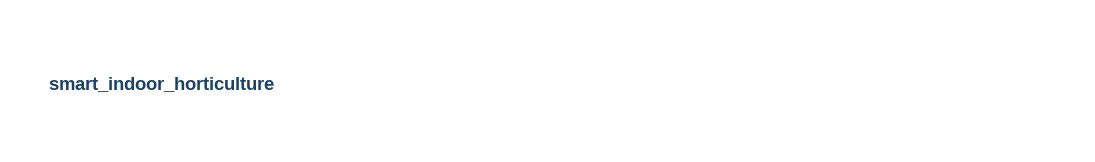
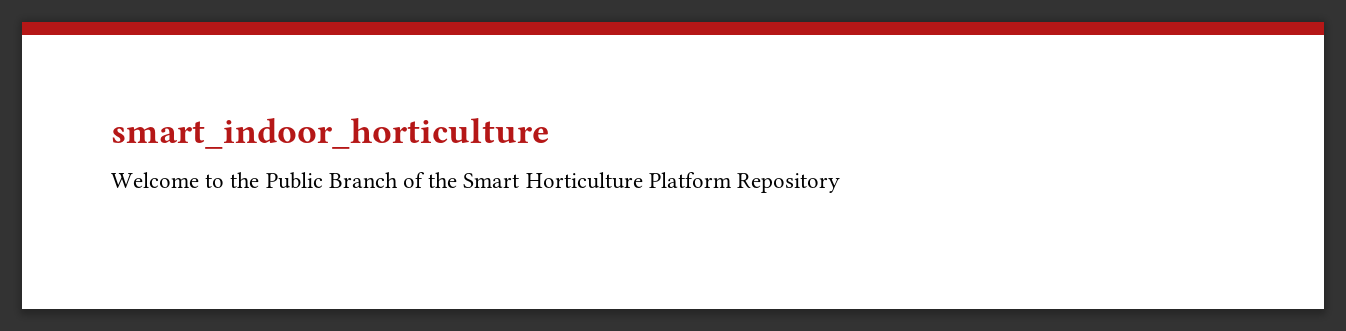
(274, 84) none -> [111,172,841,193] // Welcome to the Public Branch of the Smart Horticulture Platform Repository

